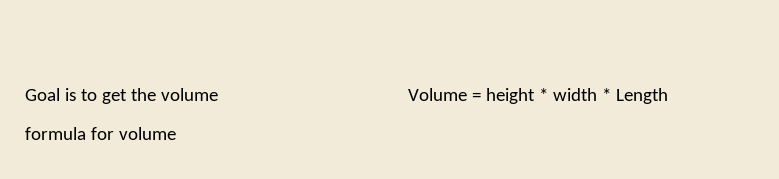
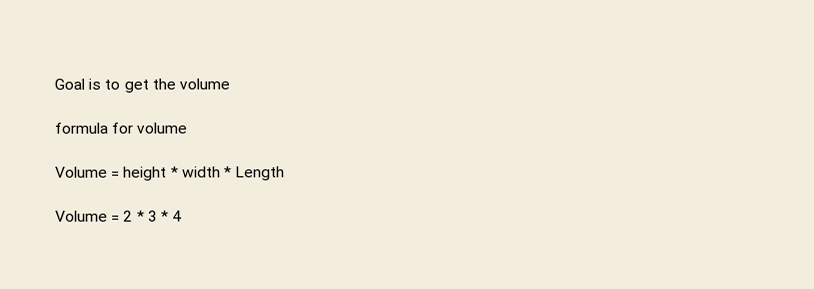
(668, 96) none -> [55,210,183,222] // Volume = 2 * 3 * 4

